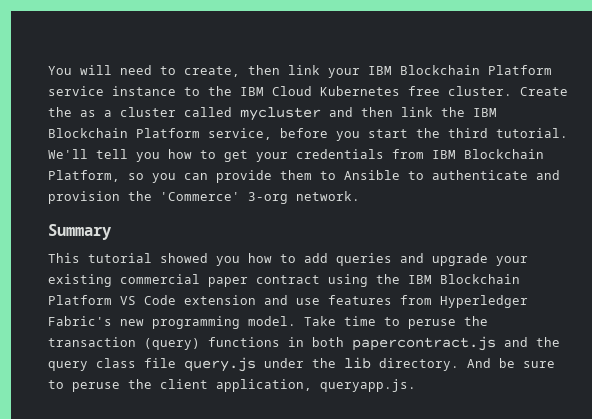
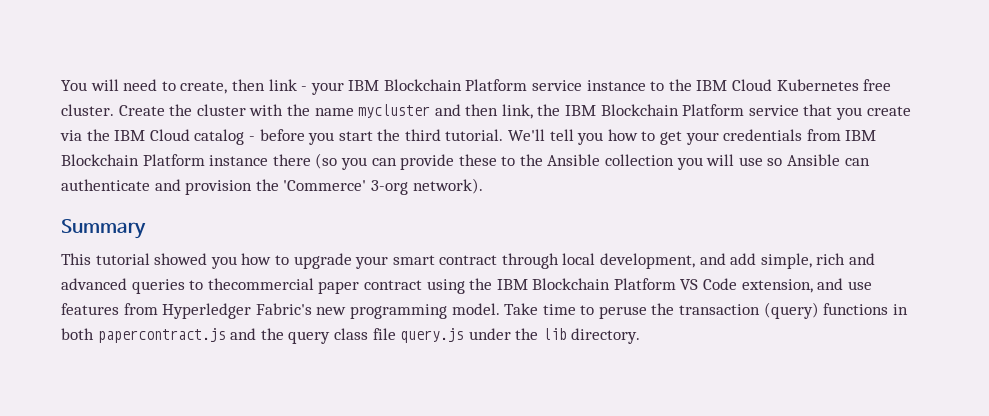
(320, 70) none -> [301,86,308,91] -
[80,107,232,117] as a cluster called -> [196,104,354,116] cluster with the name
[401,107,497,117] [48,128,272,140] link the IBM Blockchain Platform service, -> [501,104,911,120] [60,129,255,145] link, the IBM Blockchain Platform service that you create via the IBM Cloud catalog -
[48,170,424,183] Platform, so you can provide them to Ansible to -> [142,153,870,170] Platform instance there (so you can provide these to the Ansible collection you will use so Ansible can
[296,191,360,201] network. -> [412,178,483,194] network).
[304,253,528,266] [48,274,200,287] add queries and upgrade your existing commercial -> [293,253,876,269] [61,278,314,294] upgrade your smart contract through local development, and add simple, rich and advanced queries to thecommercial
[184,295,256,305] extension -> [741,279,813,293] extension,
[467,358,555,368] [48,379,416,392] And be sure to peruse the client application, queryapp.js. -> (641, 336) none

